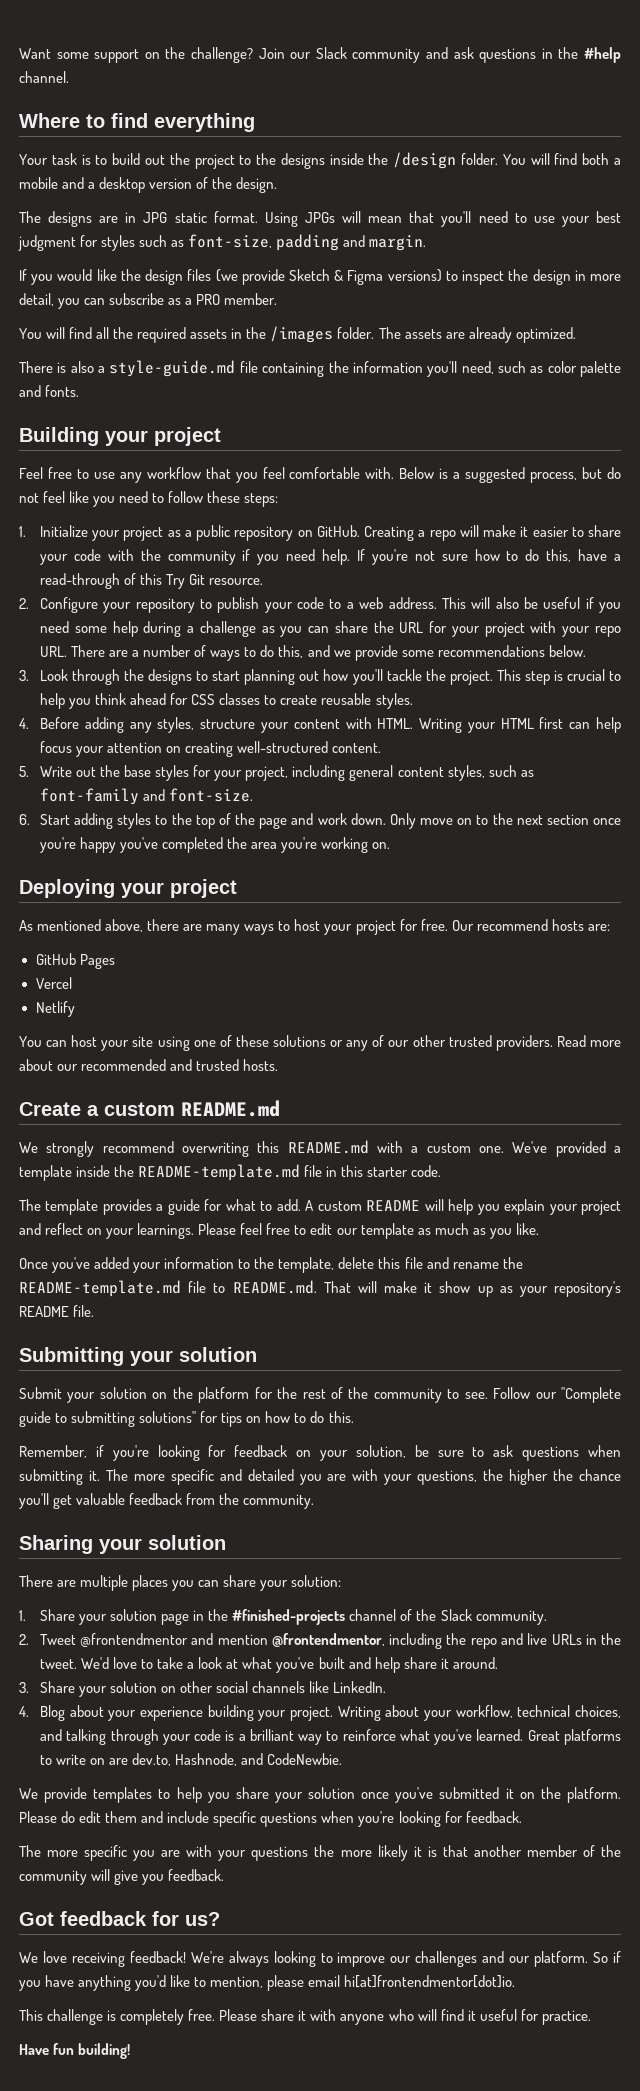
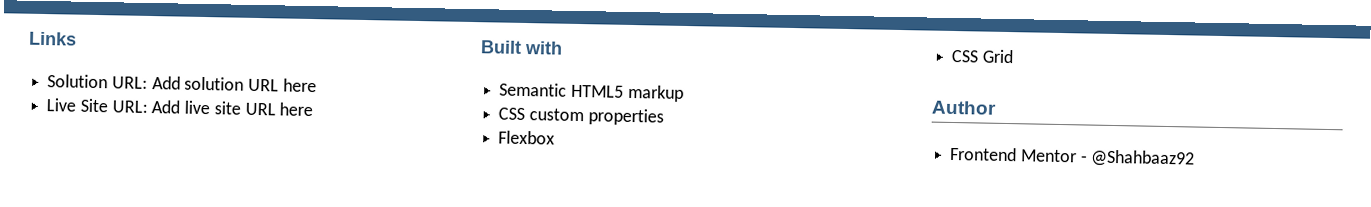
[19,47,622,63] [19,71,69,83] [19,113,255,132] [19,152,621,169] [19,177,278,193] [19,211,622,227] [18,234,427,251] [19,269,621,285] [19,293,278,309] [19,326,576,343] [19,360,621,377] [19,385,80,397] [19,427,221,446] [19,467,621,483] [19,491,279,507] [19,525,621,541] [39,549,622,565] [39,573,264,589] [19,597,621,613] [39,621,622,637] [39,645,586,661] [19,669,621,685] [39,693,413,709] [19,717,622,733] [39,741,382,757] [19,765,534,781] [39,788,254,805] [19,813,622,829] [39,837,391,853] [19,879,237,898] [19,919,610,935] [35,953,115,969] [35,977,72,989] [35,1001,75,1017] [19,1035,621,1051] [19,1059,279,1071] [19,1100,280,1117] [19,1140,621,1157] [19,1164,442,1181] [19,1199,622,1215] [19,1223,539,1239] [19,1257,523,1273] [19,1280,622,1297] [19,1305,95,1317] [19,1347,257,1366] [19,1387,621,1403] [19,1411,354,1427] [19,1445,621,1461] [19,1469,621,1485] [19,1493,315,1509] [19,1535,226,1554] [19,1575,342,1591] [19,1609,547,1625] [19,1633,621,1649] [39,1657,498,1673] [19,1681,387,1697] [19,1705,621,1721] [39,1729,622,1745] [39,1753,343,1766] [19,1787,621,1803] [19,1811,522,1827] [19,1845,621,1861] [19,1869,225,1885] [19,1911,220,1926] [19,1951,621,1967] [19,1975,516,1991] [19,2009,591,2025] [19,2043,131,2059] Want some support on the challenge? Join our Slack community and ask questions in the #help channel. // Where to find everything // Your task is to build out the project to the designs inside the /design folder. You will find both a mobile and a desktop version of the design. // The designs are in JPG static format. Using JPGs will mean that you'll need to use your best judgment for styles such as font-size, padding and margin. // If you would like the design files (we provide Sketch & Figma versions) to inspect the design in more detail, you can subscribe as a PRO member. // You will find all the required assets in the /images folder. The assets are already optimized. // There is also a style-guide.md file containing the information you'll need, such as color palette and fonts. // Building your project // Feel free to use any workflow that you feel comfortable with. Below is a suggested process, but do not feel like you need to follow these steps: // 1. Initialize your project as a public repository on GitHub. Creating a repo will make it easier to share your code with the community if you need help. If you're not sure how to do this, have a read-through of this Try Git resource. // 2. Configure your repository to publish your code to a web address. This will also be useful if you need some help during a challenge as you can share the URL for your project with your repo URL. There are a number of ways to do this, and we provide some recommendations below. // 3. Look through the designs to start planning out how you'll tackle the project. This step is crucial to help you think ahead for CSS classes to create reusable styles. // 4. Before adding any styles, structure your content with HTML. Writing your HTML first can help focus your attention on creating well-structured content. // 5. Write out the base styles for your project, including general content styles, such as font-family and font-size. // 6. Start adding styles to the top of the page and work down. Only move on to the next section once you're happy you've completed the area you're working on. // Deploying your project // As mentioned above, there are many ways to host your project for free. Our recommend hosts are: // GitHub Pages // Vercel // Netlify // You can host your site using one of these solutions or any of our other trusted providers. Read more about our recommended and trusted hosts. // Create a custom README.md // We strongly recommend overwriting this README.md with a custom one. We've provided a template inside the README-template.md file in this starter code. // The template provides a guide for what to add. A custom README will help you explain your project and reflect on your learnings. Please feel free to edit our template as much as you like. // Once you've added your information to the template, delete this file and rename the README-template.md file to README.md. That will make it show up as your repository's README file. // Submitting your solution // Submit your solution on the platform for the rest of the community to see. Follow our "Complete guide to submitting solutions" for tips on how to do this. // Remember, if you're looking for feedback on your solution, be sure to ask questions when submitting it. The more specific and detailed you are with your questions, the higher the chance you'll get valuable feedback from the community. // Sharing your solution // There are multiple places you can share your solution: // 1. Share your solution page in the #finished-projects channel of the Slack community. // 2. Tweet @frontendmentor and mention @frontendmentor, including the repo and live URLs in the tweet. We'd love to take a look at what you've built and help share it around. // 3. Share your solution on other social channels like LinkedIn. // 4. Blog about your experience building your project. Writing about your workflow, technical choices, and talking through your code is a brilliant way to reinforce what you've learned. Great platforms to write on are dev.to, Hashnode, and CodeNewbie. // We provide templates to help you share your solution once you've submitted it on the platform. Please do edit them and include specific questions when you're looking for feedback. // The more specific you are with your questions the more likely it is that another member of the community will give you feedback. // Got feedback for us? // We love receiving feedback! We're always looking to improve our challenges and our platform. So if you have anything you'd like to mention, please email hi[at]frontendmentor[dot]io. // This challenge is completely free. Please share it with anyone who will find it useful for practice. // Have fun building! -> [28,31,77,46] [47,74,317,93] [46,98,314,117] [480,40,563,55] [499,82,684,102] [498,107,664,126] [498,130,556,145] [951,49,1014,64] [931,100,997,115] [949,146,1196,168] Links // Solution URL: Add solution URL here // Live Site URL: Add live site URL here // Built with // Semantic HTML5 markup // CSS custom properties // Flexbox // CSS Grid // Author // Frontend Mentor - @Shahbaaz92

